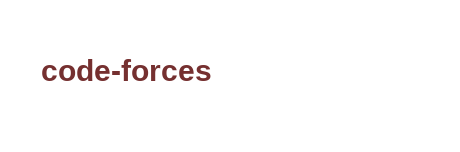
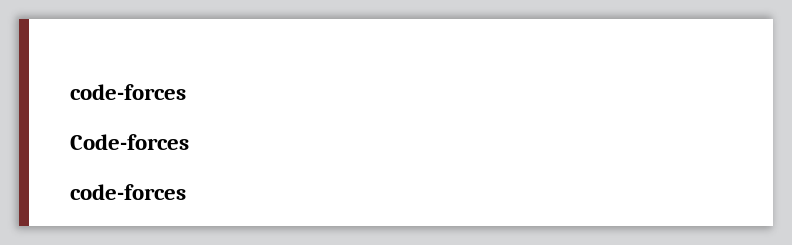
[41,59,212,81] code-forces -> [70,84,186,100] [70,134,189,150] [70,184,186,200] code-forces // Code-forces // code-forces

